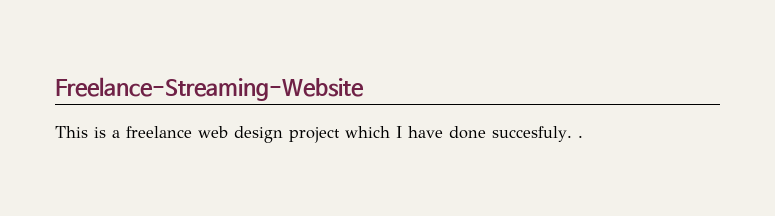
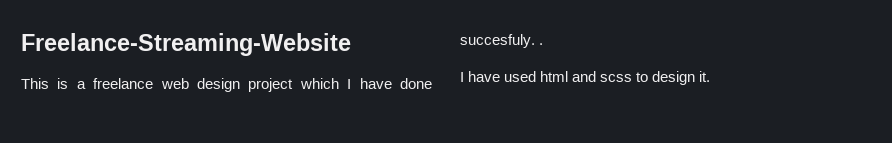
(583, 136) none -> [460,71,711,85] // I have used html and scss to design it.

